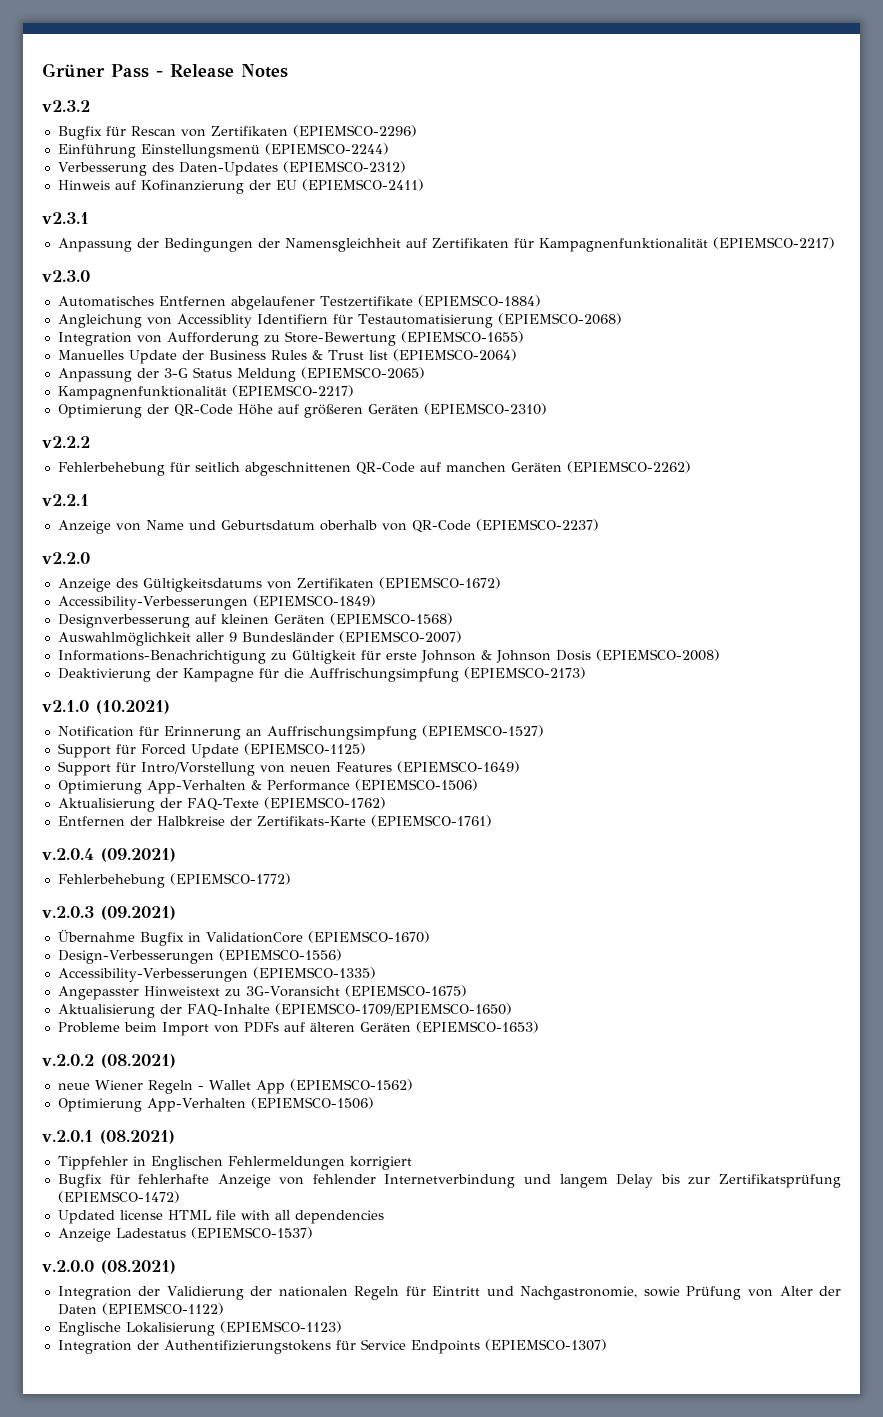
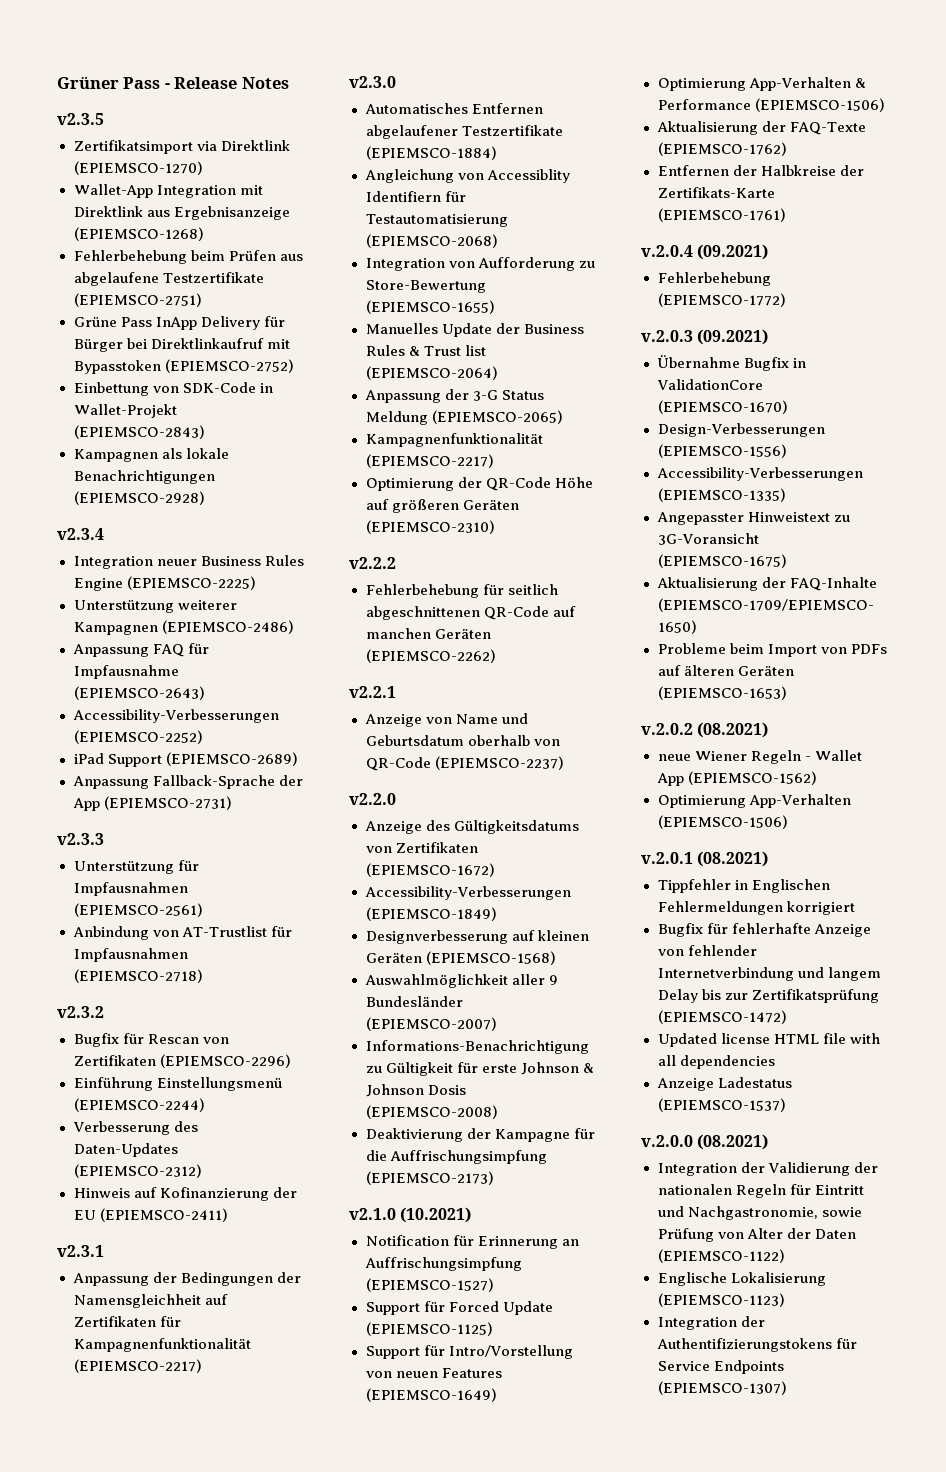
(288, 71) none -> [57,113,104,125] [73,140,290,154] [73,161,203,175] [73,184,263,198] [73,206,290,220] [73,227,204,241] [73,250,303,264] [73,272,264,286] [73,293,202,307] [73,316,285,330] [73,338,290,352] [73,359,294,374] [73,382,273,396] [73,404,177,418] [73,425,205,439] [73,448,229,462] [73,470,215,484] [73,491,205,505] [57,528,104,540] [73,555,304,569] [73,576,256,591] [73,600,237,613] [73,620,294,635] [72,643,209,657] [73,665,179,679] [73,686,205,700] [72,709,279,723] [73,730,203,744] [73,752,298,767] [72,775,303,789] [72,796,232,811] [57,833,104,845] [73,860,199,874] [73,882,188,896] [73,903,203,917] [72,926,292,940] [73,948,188,962] [73,969,203,983] // v2.3.5 // Zertifikatsimport via Direktlink (EPIEMSCO-1270) // Wallet-App Integration mit Direktlink aus Ergebnisanzeige (EPIEMSCO-1268) // Fehlerbehebung beim Prüfen aus abgelaufene Testzertifikate (EPIEMSCO-2751) // Grüne Pass InApp Delivery für Bürger bei Direktlinkaufruf mit Bypasstoken (EPIEMSCO-2752) // Einbettung von SDK-Code in Wallet-Projekt (EPIEMSCO-2843) // Kampagnen als lokale Benachrichtigungen (EPIEMSCO-2928) // v2.3.4 // Integration neuer Business Rules Engine (EPIEMSCO-2225) // Unterstützung weiterer Kampagnen (EPIEMSCO-2486) // Anpassung FAQ für Impfausnahme (EPIEMSCO-2643) // Accessibility-Verbesserungen (EPIEMSCO-2252) // iPad Support (EPIEMSCO-2689) // Anpassung Fallback-Sprache der App (EPIEMSCO-2731) // v2.3.3 // Unterstützung für Impfausnahmen (EPIEMSCO-2561) // Anbindung von AT-Trustlist für Impfausnahmen (EPIEMSCO-2718)

